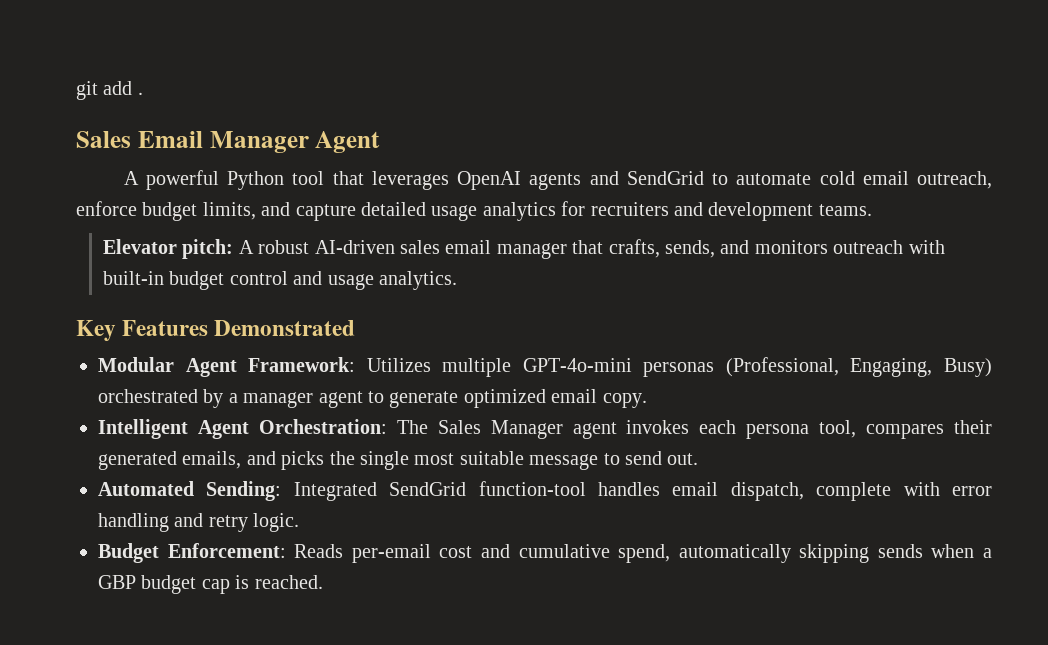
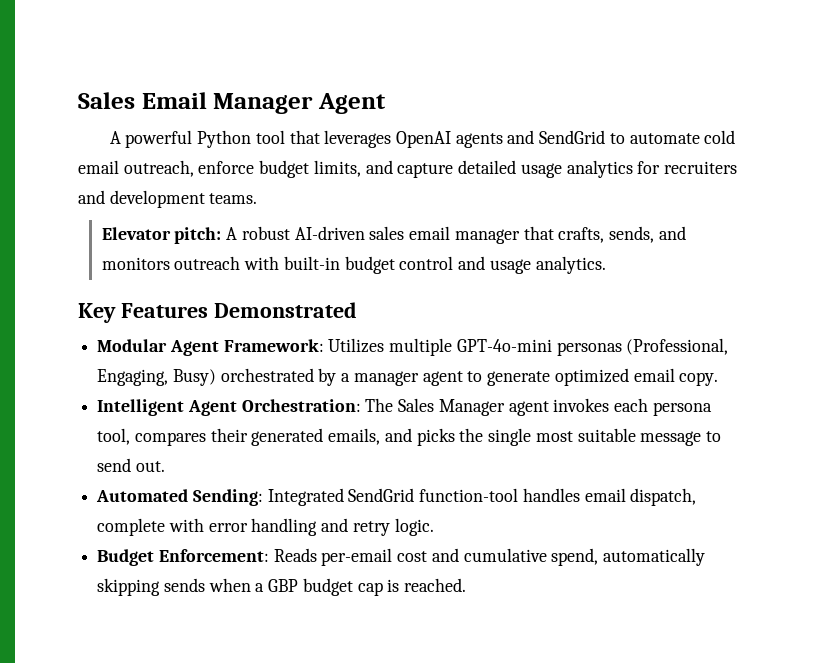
[76,81,143,100] git add . // -> (78, 100) none

